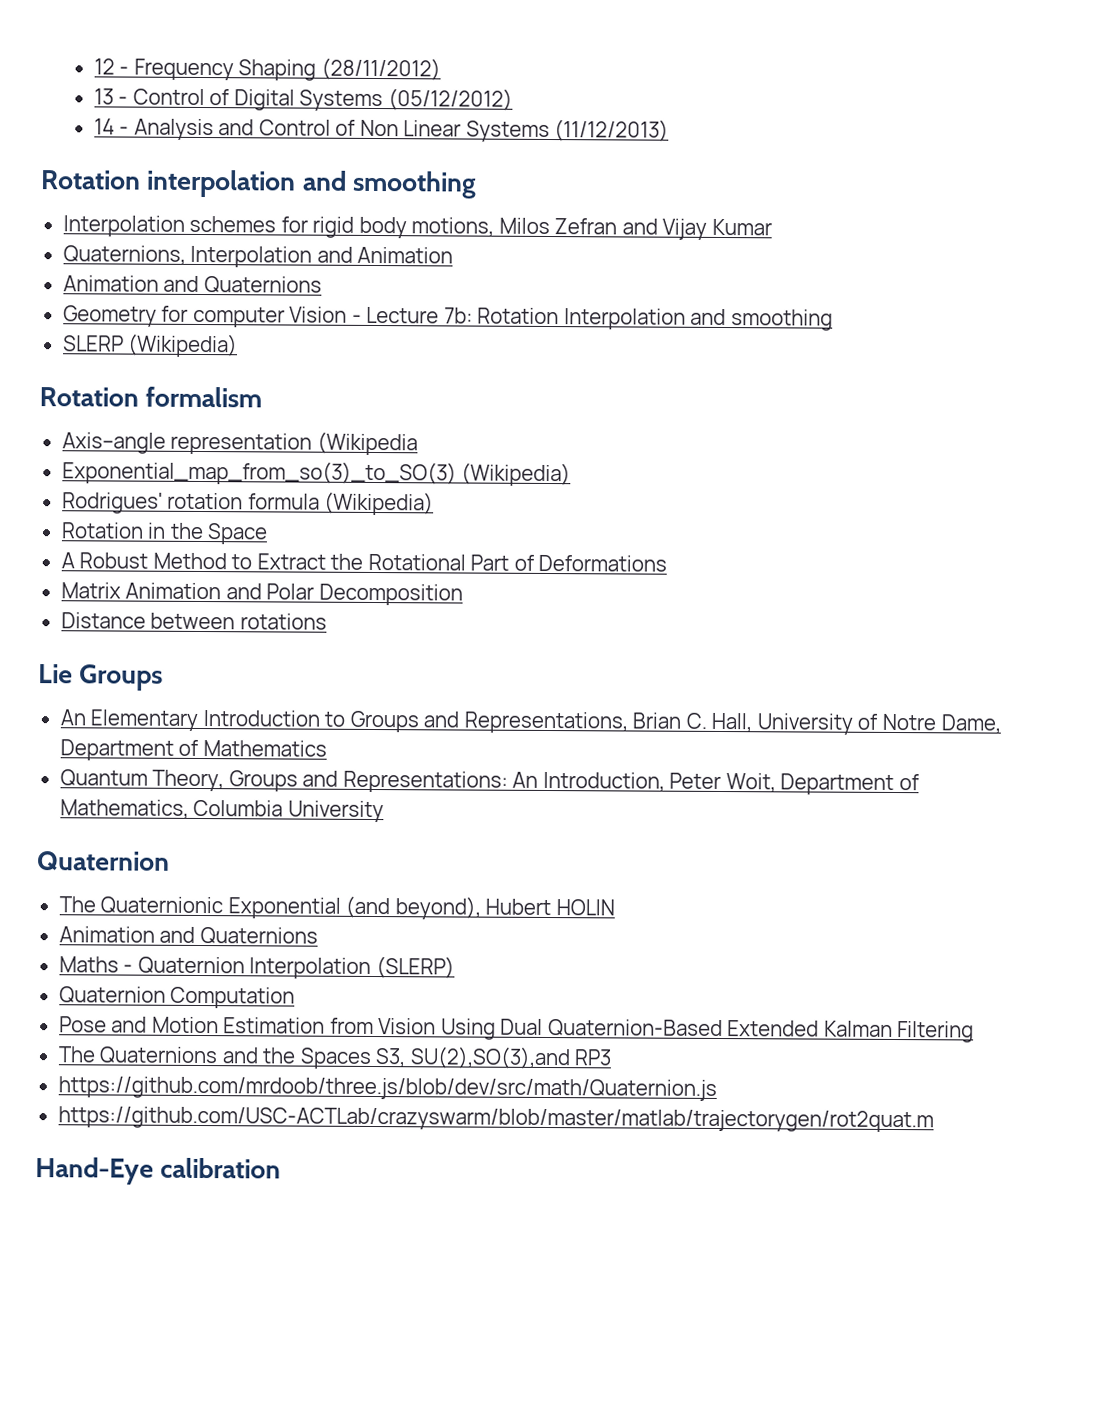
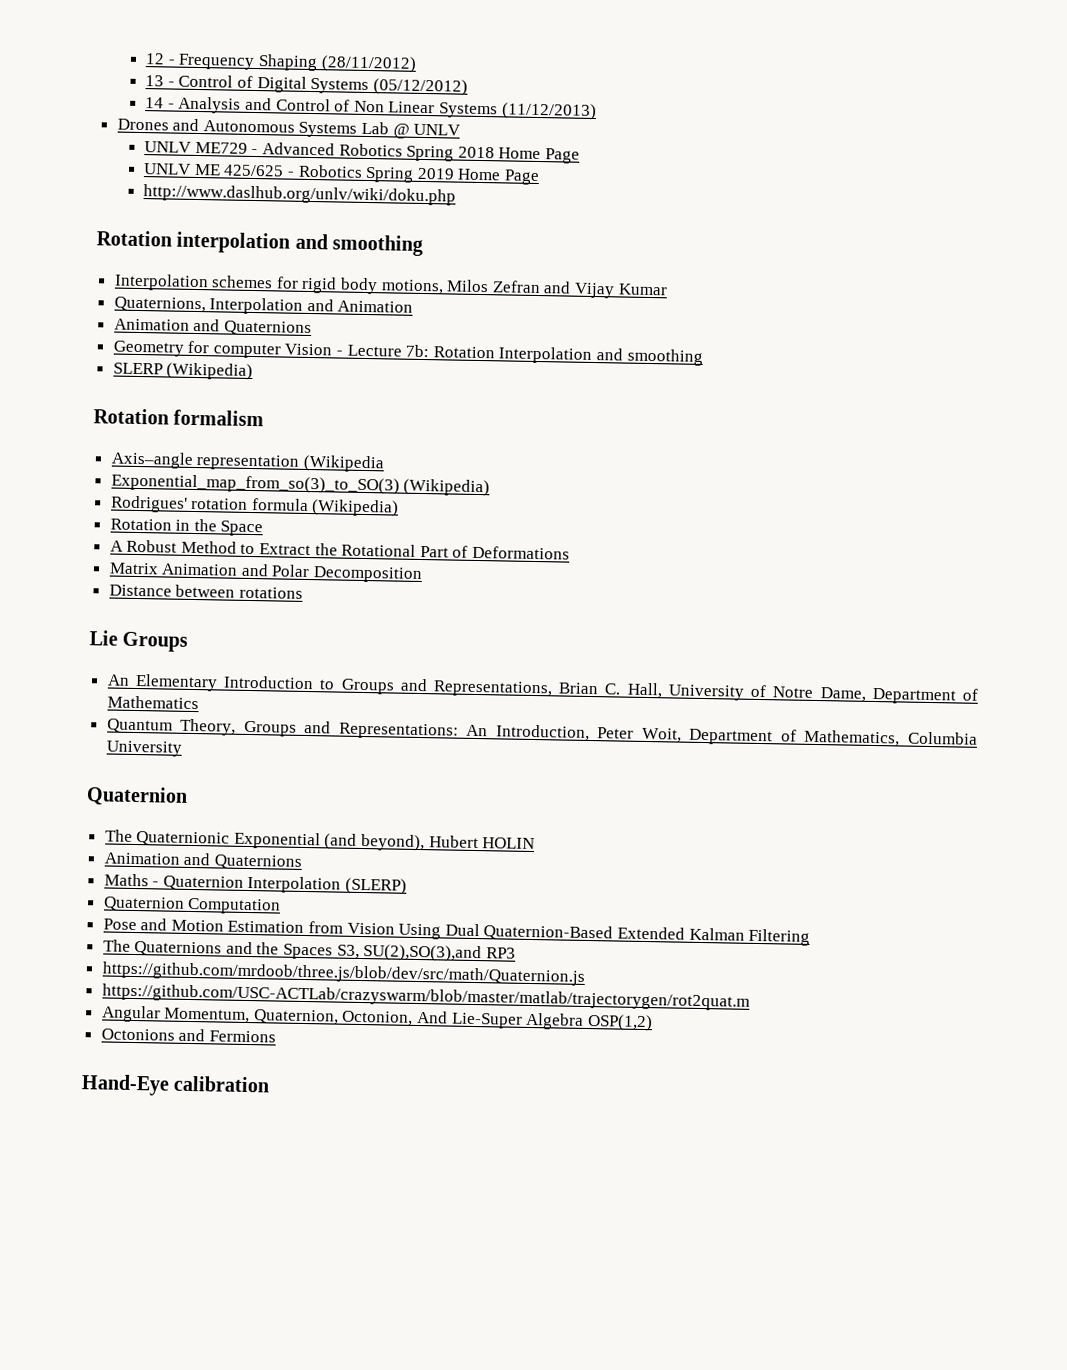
(670, 130) none -> [116,118,462,139] [144,141,581,164] [143,163,541,186] [143,184,457,206] // Drones and Autonomous Systems Lab @ UNLV // UNLV ME729 - Advanced Robotics Spring 2018 Home Page // UNLV ME 425/625 - Robotics Spring 2019 Home Page // http://www.daslhub.org/unlv/wiki/doku.php
(934, 1119) none -> [101,1005,653,1032] [100,1028,276,1043] // Angular Momentum, Quaternion, Octonion, And Lie-Super Algebra OSP(1,2) // Octonions and Fermions

